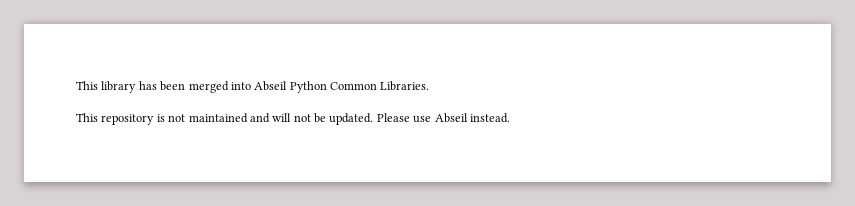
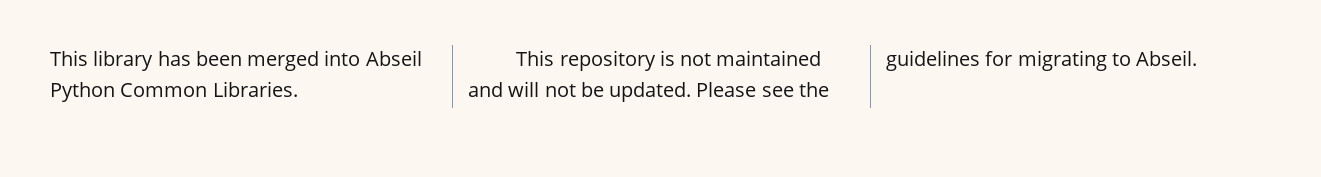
[413,113,510,123] use Abseil instead. -> [761,82,829,97] [886,50,1198,71] see the guidelines for migrating to Abseil.

